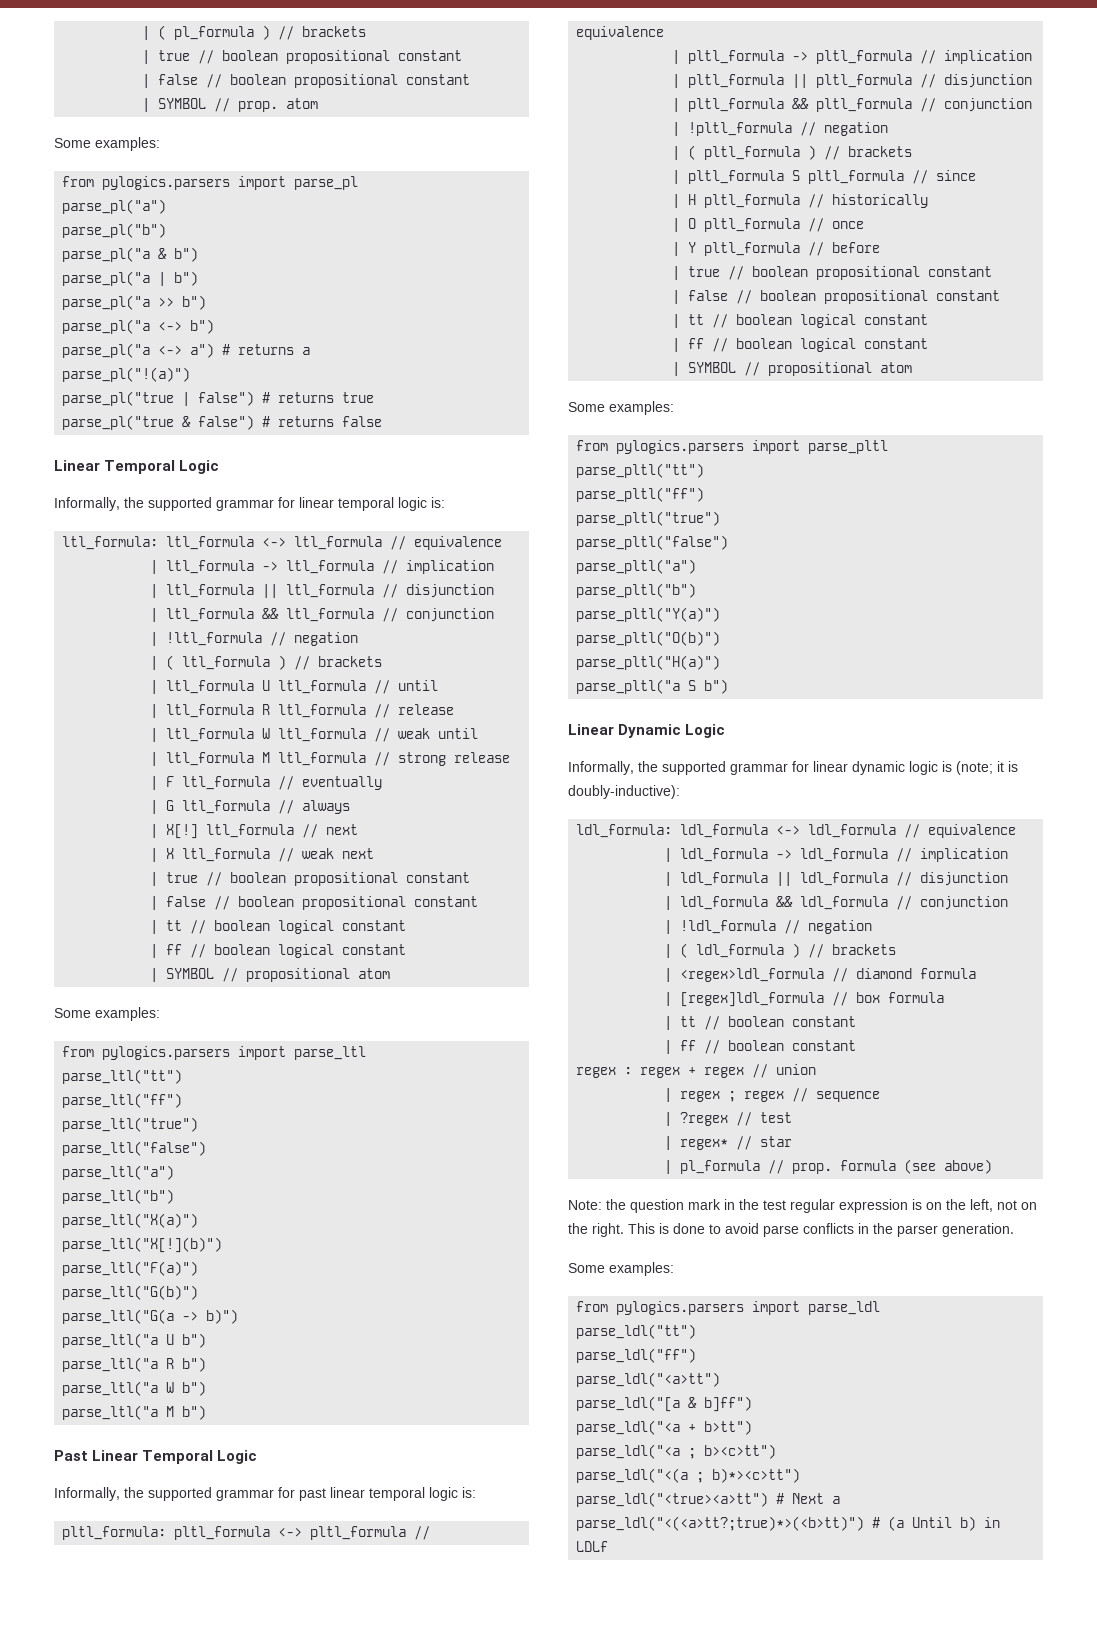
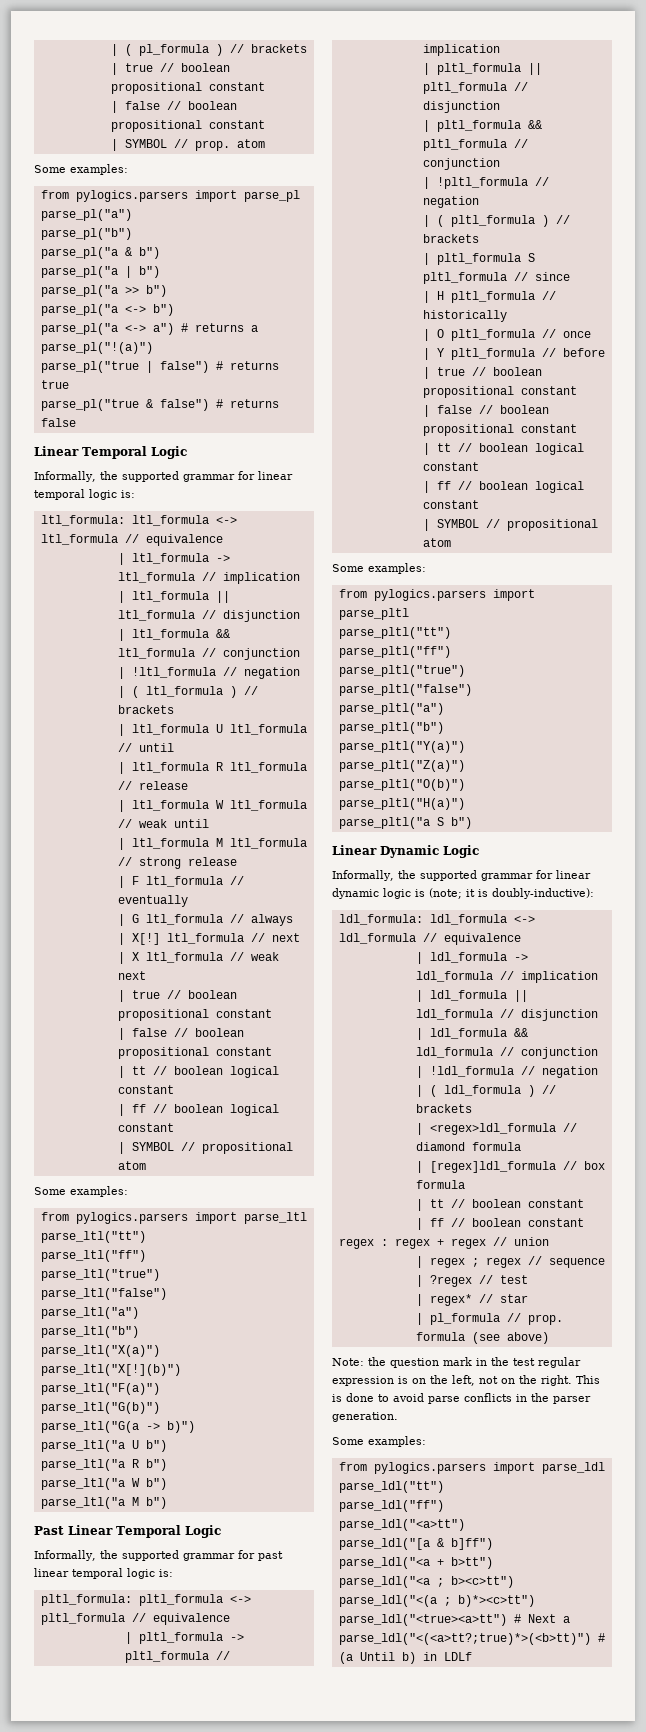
(721, 614) none -> [338,760,465,772] // parse_pltl("Z(a)")

